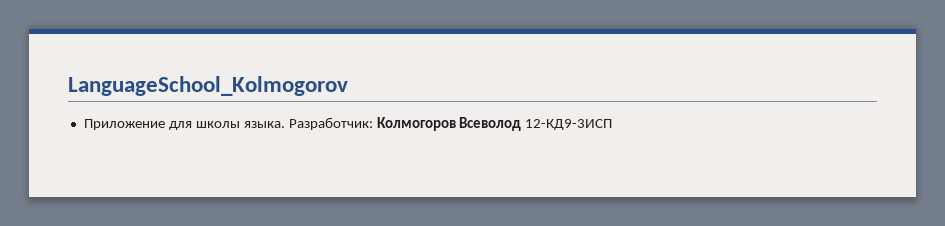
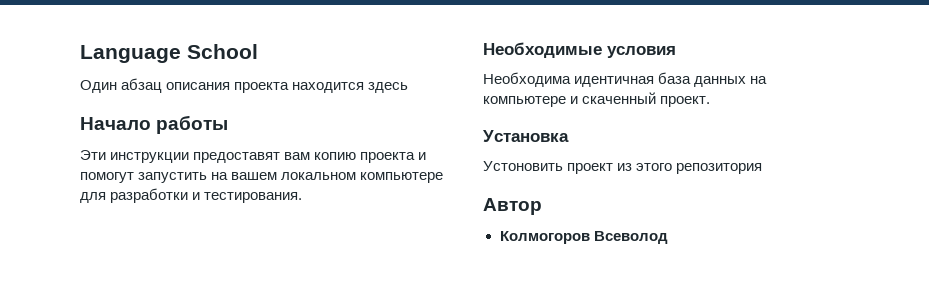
[68,76,348,96] [83,117,373,130] LanguageSchool_Kolmogorov // Приложение для школы языка. Разработчик: -> [80,44,258,63] [80,78,409,93] [80,115,229,134] [80,150,427,163] [80,172,444,183] [80,188,303,203] [483,42,676,58] [483,72,768,87] [483,92,711,107] [483,130,569,142] [483,161,763,174] [483,198,542,215] Language School // Один абзац описания проекта находится здесь // Начало работы // Эти инструкции предоставят вам копию проекта и помогут запустить на вашем локальном компьютере для разработки и тестирования. // Необходимые условия // Необходима идентичная база данных на компьютере и скаченный проект. // Установка // Устоновить проект из этого репозитория // Автор //
[525,119,613,130] 12-КД9-3ИСП -> (668, 237) none

